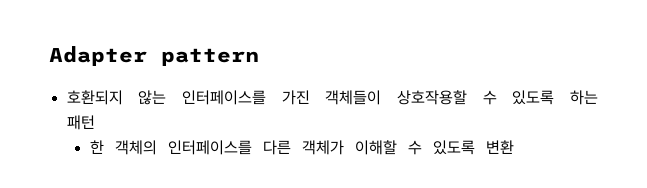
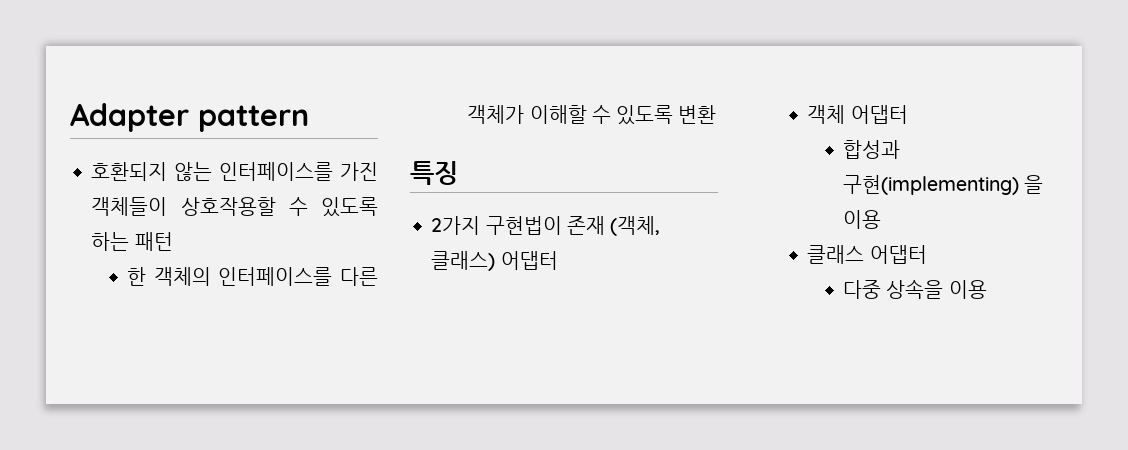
(514, 147) none -> [410,161,458,185] [431,216,661,236] [431,251,558,271] [807,105,908,124] [843,140,901,159] [843,175,1044,195] [843,210,882,229] [807,245,927,264] [843,279,987,299] // 특징 // 2가지 구현법이 존재 (객체, 클래스) 어댑터 // 객체 어댑터 // 합성과 구현(implementing) 을 이용 // 클래스 어댑터 // 다중 상속을 이용

